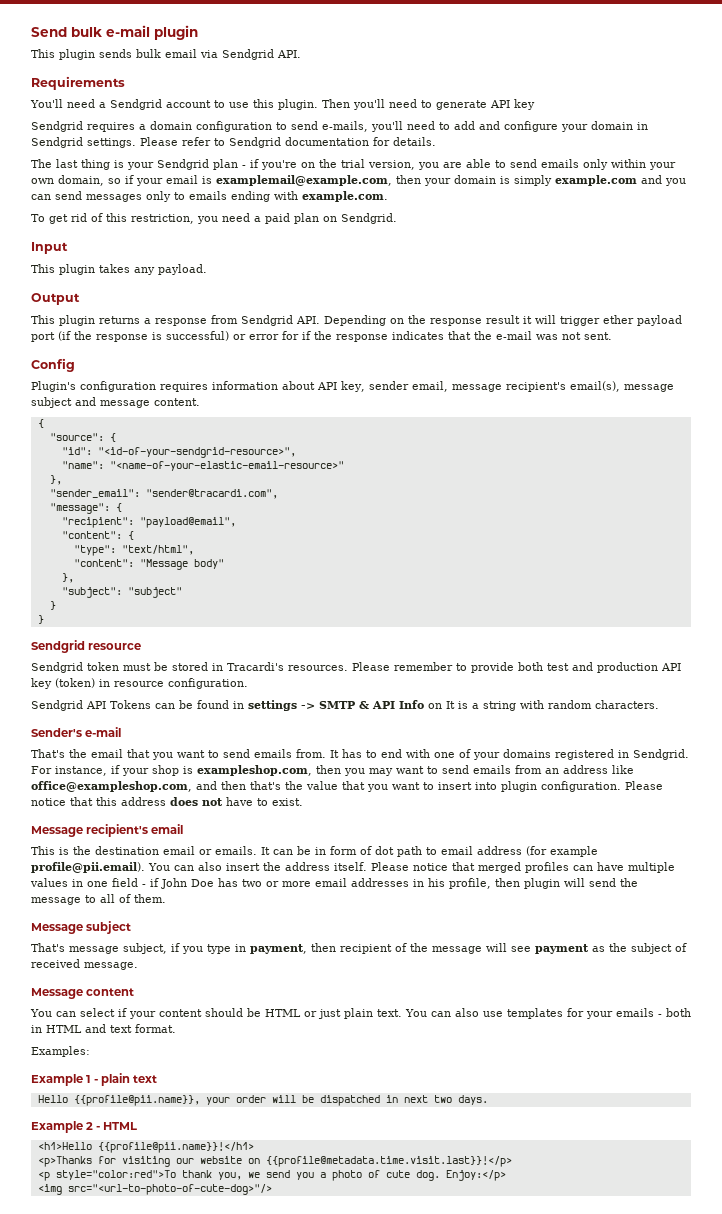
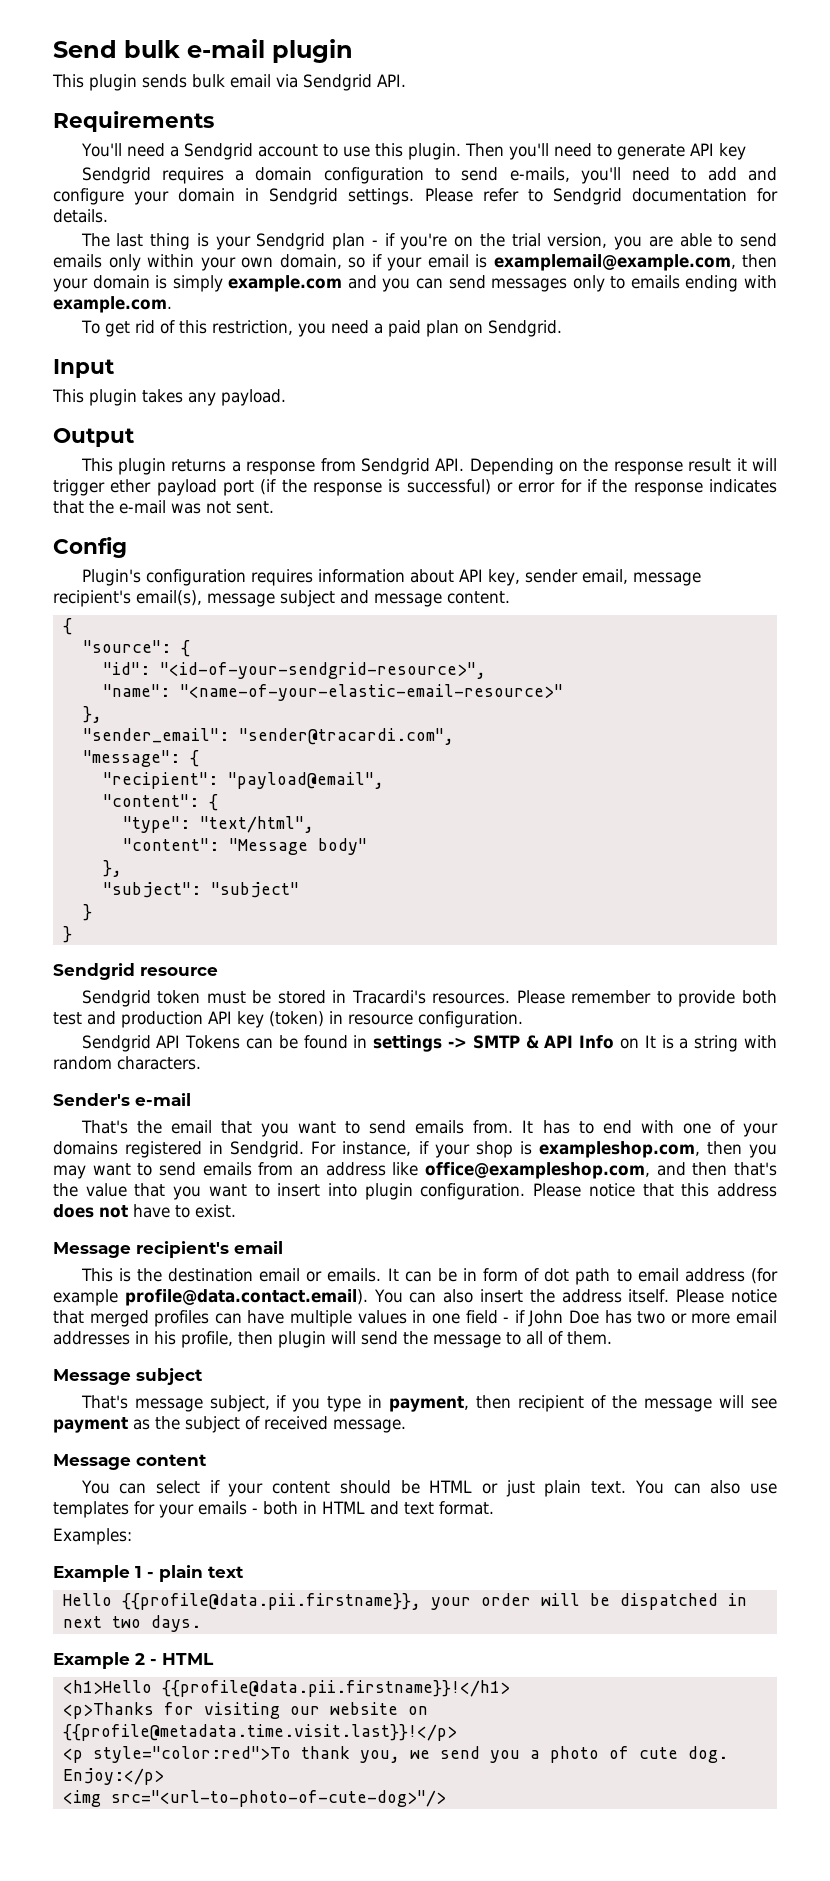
[31,862,145,873] profile@pii.email). -> [124,1289,368,1306] profile@data.contact.email).
[73,1095,200,1106] {{profile@pii.name}}, -> [121,1593,421,1610] {{profile@data.pii.firstname}},
[97,1142,254,1153] {{profile@pii.name}}!</h1> -> [161,1680,510,1697] {{profile@data.pii.firstname}}!</h1>

